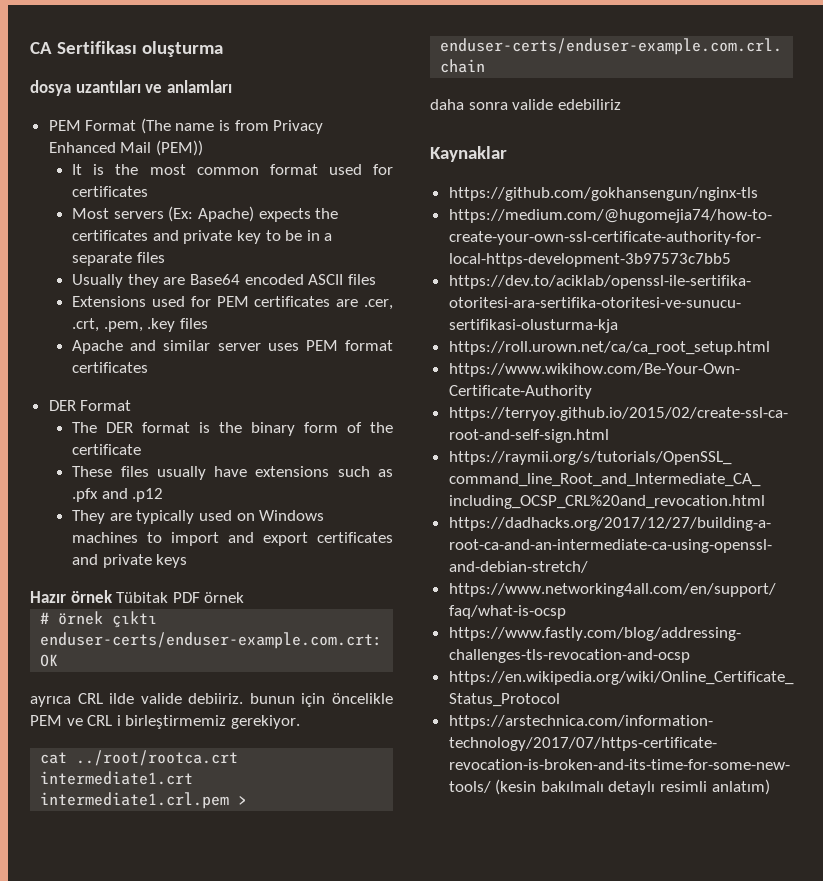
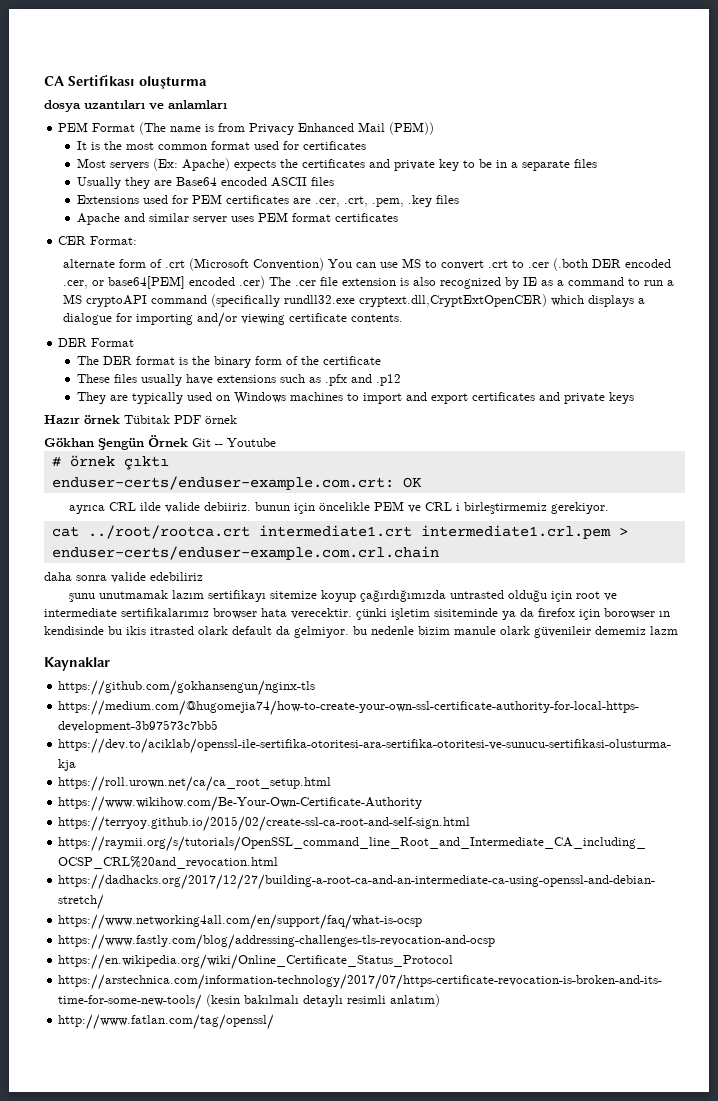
(149, 367) none -> [58,236,138,245] [62,258,671,271] [62,276,674,289] [62,294,645,307] [62,312,403,328] // CER Format: // alternate form of .crt (Microsoft Convention) You can use MS to convert .crt to .cer (.both DER encoded .cer, or base64[PEM] encoded .cer) The .cer file extension is also recognized by IE as a command to run a MS cryptoAPI command (specifically rundll32.exe cryptext.dll,CryptExtOpenCER) which displays a dialogue for importing and/or viewing certificate contents.
(245, 597) none -> [44,435,276,450] // Gökhan Şengün Örnek Git -- Youtube
(621, 104) none -> [69,590,618,602] [44,608,670,620] [44,626,678,638] // şunu unutmamak lazım sertifikayı sitemize koyup çağırdığımızda untrasted olduğu için root ve intermediate sertifikalarımız browser hata verecektir. çünki işletim sisiteminde ya da firefox için borowser ın kendisinde bu ikis itrasted olark default da gelmiyor. bu nedenle bizim manule olark güvenileir dememiz lazm
(770, 787) none -> [58,1014,275,1030] // http://www.fatlan.com/tag/openssl/

